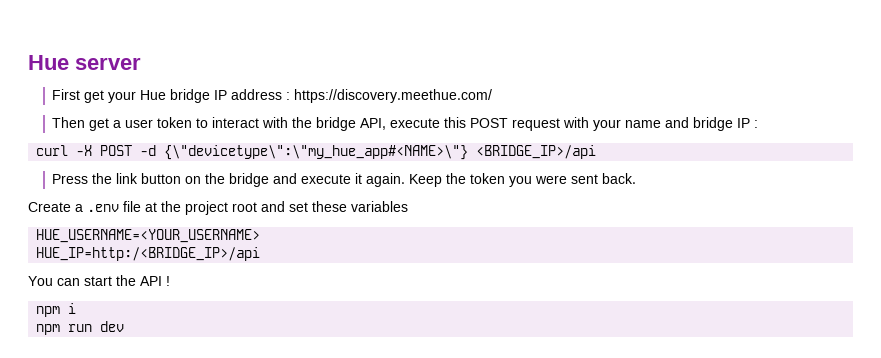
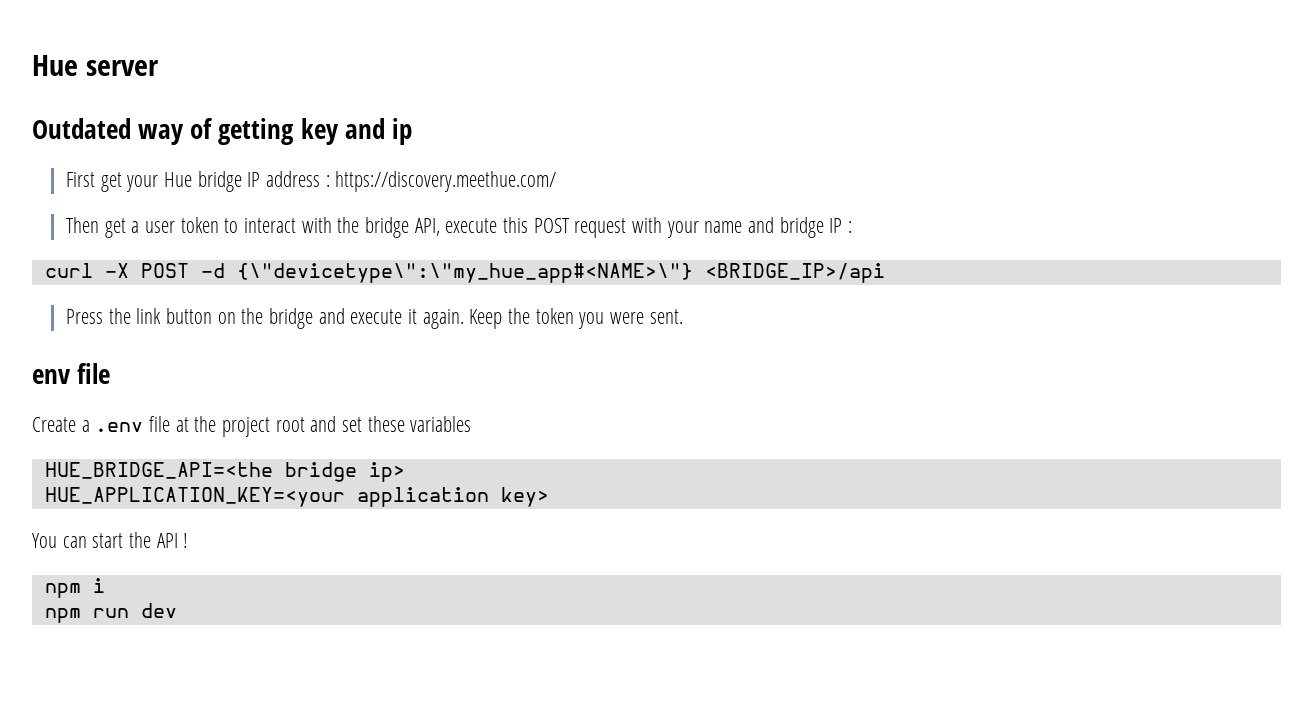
(141, 63) none -> [32,118,412,145] // Outdated way of getting key and ip
[571,173,637,184] sent back. -> [649,309,683,324] [32,363,111,384] sent. // env file
[36,229,261,243] [36,247,261,261] HUE_USERNAME=<YOUR_USERNAME> // HUE_IP=http:/<BRIDGE_IP>/api -> [44,462,405,482] [44,487,549,507] HUE_BRIDGE_API=<the bridge ip> // HUE_APPLICATION_KEY=<your application key>

